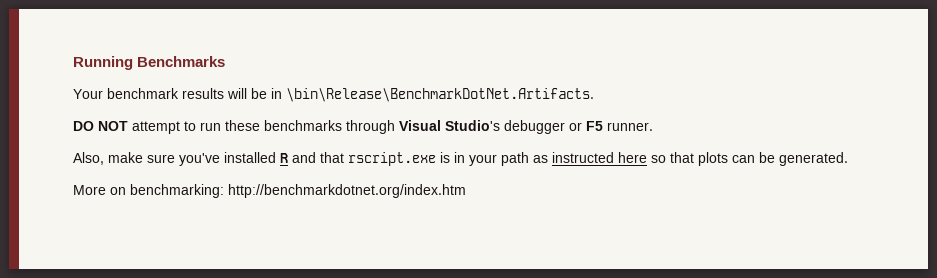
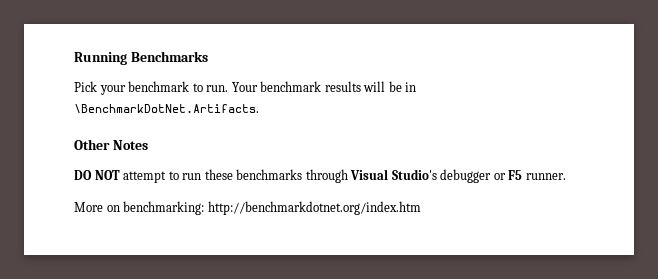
(226, 61) none -> [74,81,229,95] Pick your benchmark to run.
[286,88,594,102] \bin\Release\BenchmarkDotNet.Artifacts. -> [74,104,259,113] [74,139,148,150] \BenchmarkDotNet.Artifacts. // Other Notes
[73,152,848,166] // Also, make sure you've installed R and that rscript.exe is in your path as instructed here so that plots can be generated. -> (566, 176) none

